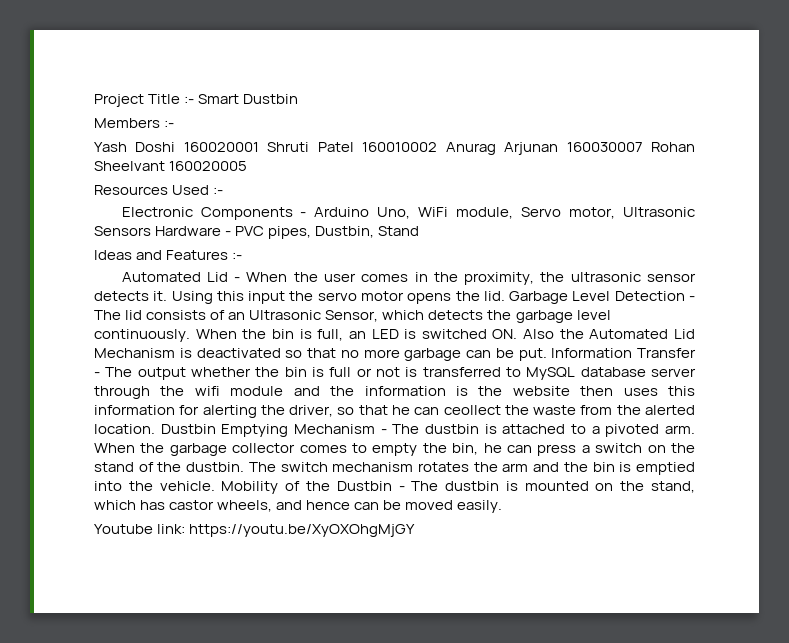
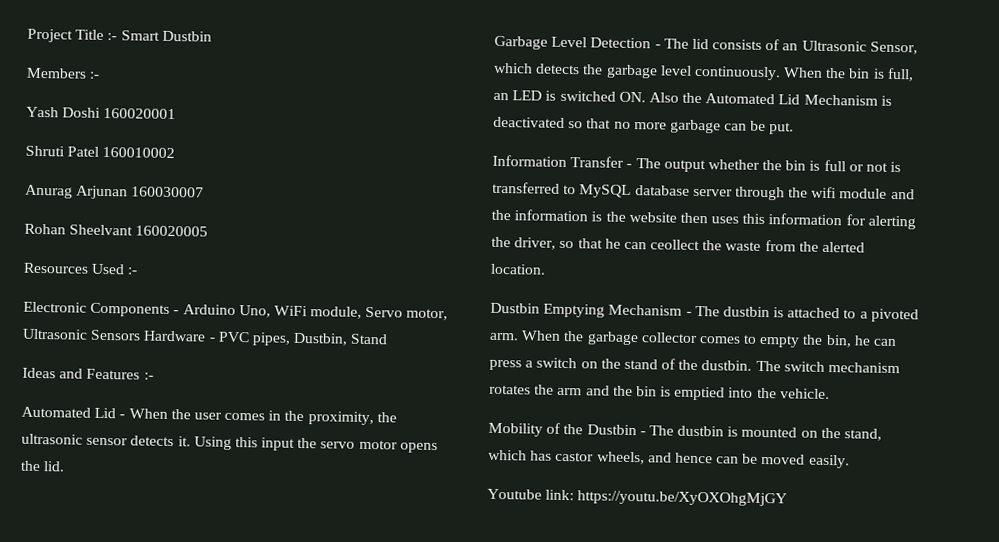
(259, 147) none -> (177, 113) //
(438, 147) none -> (176, 152) //
(643, 147) none -> (205, 192) //
(505, 296) none -> (66, 466) //
(547, 354) none -> (795, 128) //
(155, 429) none -> (546, 269) //
(215, 486) none -> (830, 394) //

